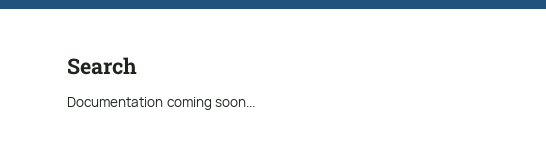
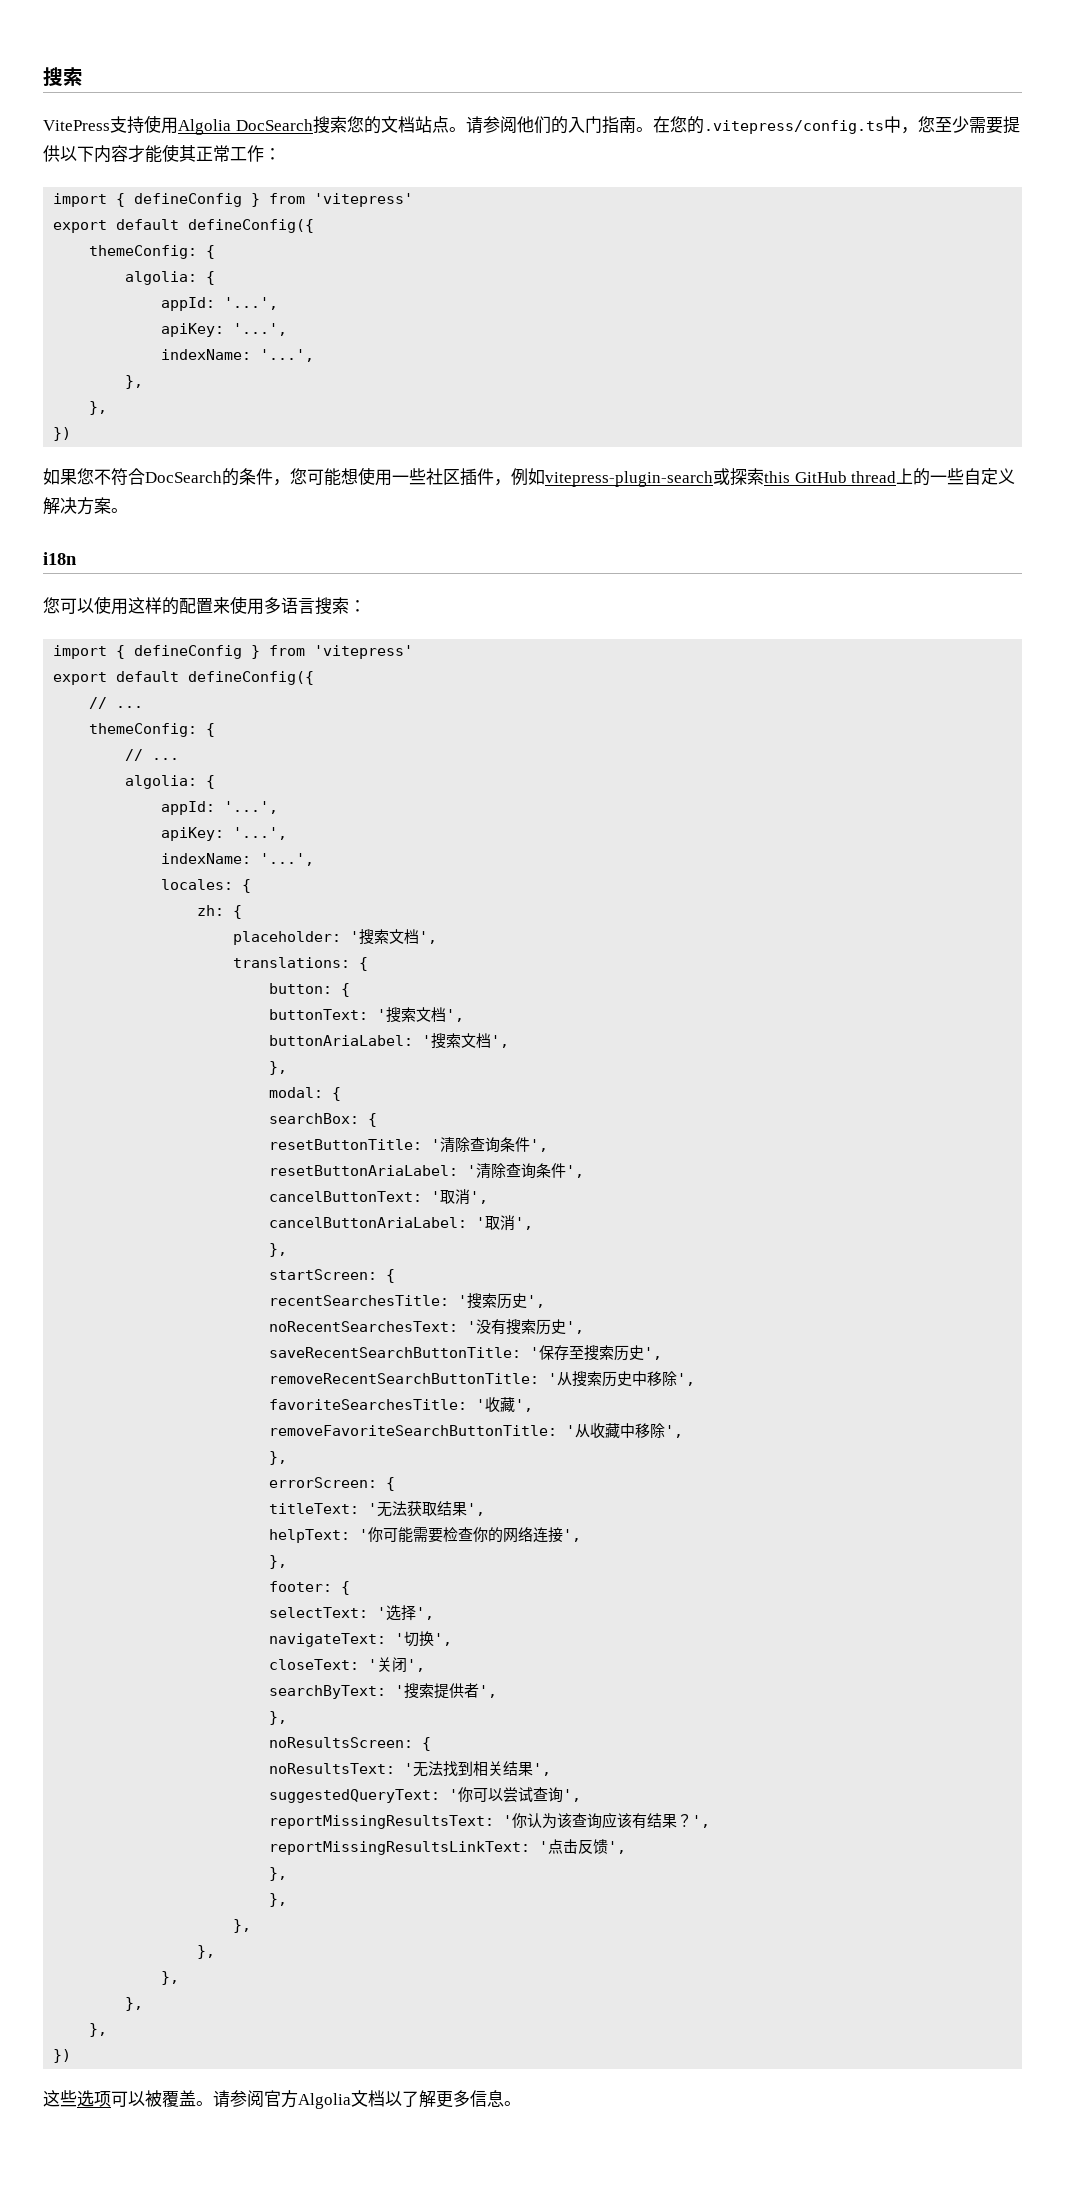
[67,57,137,75] [67,97,256,110] Search // Documentation coming soon... -> [43,67,83,87] [43,115,1020,135] [43,144,281,163] [53,193,414,207] [53,219,315,233] [89,245,216,259] [125,271,216,285] [161,297,279,311] [161,323,288,337] [161,349,315,362] [125,375,144,389] [89,401,108,415] [53,427,72,441] [43,467,1016,487] [43,497,128,515] [43,552,77,565] [43,596,366,615] [53,645,414,659] [53,671,315,685] [89,697,144,709] [89,723,216,737] [125,749,180,761] [125,775,216,789] [161,801,279,815] [161,827,288,841] [161,853,315,866] [161,879,252,893] [197,905,243,919] [233,929,438,945] [233,957,369,971] [269,983,351,997] [269,1007,465,1023] [269,1033,510,1049] [269,1061,288,1075] [269,1087,342,1101] [269,1113,378,1127] [269,1137,549,1153] [269,1163,585,1179] [269,1189,489,1205] [269,1215,534,1231] [269,1243,288,1257] [269,1269,396,1283] [269,1293,546,1309] [269,1319,585,1335] [269,1345,663,1361] [269,1371,696,1387] [269,1397,534,1413] [269,1423,684,1439] [269,1451,288,1465] [269,1477,396,1491] [269,1501,486,1517] [269,1527,582,1543] [269,1555,288,1569] [269,1581,351,1595] [269,1605,435,1621] [269,1631,453,1647] [269,1657,426,1673] [269,1683,498,1699] [269,1711,288,1725] [269,1737,432,1751] [269,1761,552,1777] [269,1787,582,1803] [269,1812,711,1829] [269,1839,627,1855] [269,1867,288,1881] [269,1893,288,1907] [233,1919,252,1933] [197,1945,216,1959] [161,1971,180,1985] [125,1997,144,2011] [89,2023,108,2037] [53,2049,72,2063] [43,2090,521,2109] 搜索 // VitePress支持使用Algolia DocSearch搜索您的文档站点。请参阅他们的入门指南。在您的.vitepress/config.ts中，您至少需要提供以下内容才能使其正常工作： // import { defineConfig } from 'vitepress' // export default defineConfig({ // themeConfig: { // algolia: { // appId: '...', // apiKey: '...', // indexName: '...', // }, // }, // }) // 如果您不符合DocSearch的条件，您可能想使用一些社区插件，例如vitepress-plugin-search或探索this GitHub thread上的一些自定义解决方案。 // i18n // 您可以使用这样的配置来使用多语言搜索： // import { defineConfig } from 'vitepress' // export default defineConfig({ // // ... // themeConfig: { // // ... // algolia: { // appId: '...', // apiKey: '...', // indexName: '...', // locales: { // zh: { // placeholder: '搜索文档', // translations: { // button: { // buttonText: '搜索文档', // buttonAriaLabel: '搜索文档', // }, // modal: { // searchBox: { // resetButtonTitle: '清除查询条件', // resetButtonAriaLabel: '清除查询条件', // cancelButtonText: '取消', // cancelButtonAriaLabel: '取消', // }, // startScreen: { // recentSearchesTitle: '搜索历史', // noRecentSearchesText: '没有搜索历史', // saveRecentSearchButtonTitle: '保存至搜索历史', // removeRecentSearchButtonTitle: '从搜索历史中移除', // favoriteSearchesTitle: '收藏', // removeFavoriteSearchButtonTitle: '从收藏中移除', // }, // errorScreen: { // titleText: '无法获取结果', // helpText: '你可能需要检查你的网络连接', // }, // footer: { // selectText: '选择', // navigateText: '切换', // closeText: '关闭', // searchByText: '搜索提供者', // }, // noResultsScreen: { // noResultsText: '无法找到相关结果', // suggestedQueryText: '你可以尝试查询', // reportMissingResultsText: '你认为该查询应该有结果？', // reportMissingResultsLinkText: '点击反馈', // }, // }, // }, // }, // }, // }, // }, // }) // 这些选项可以被覆盖。请参阅官方Algolia文档以了解更多信息。

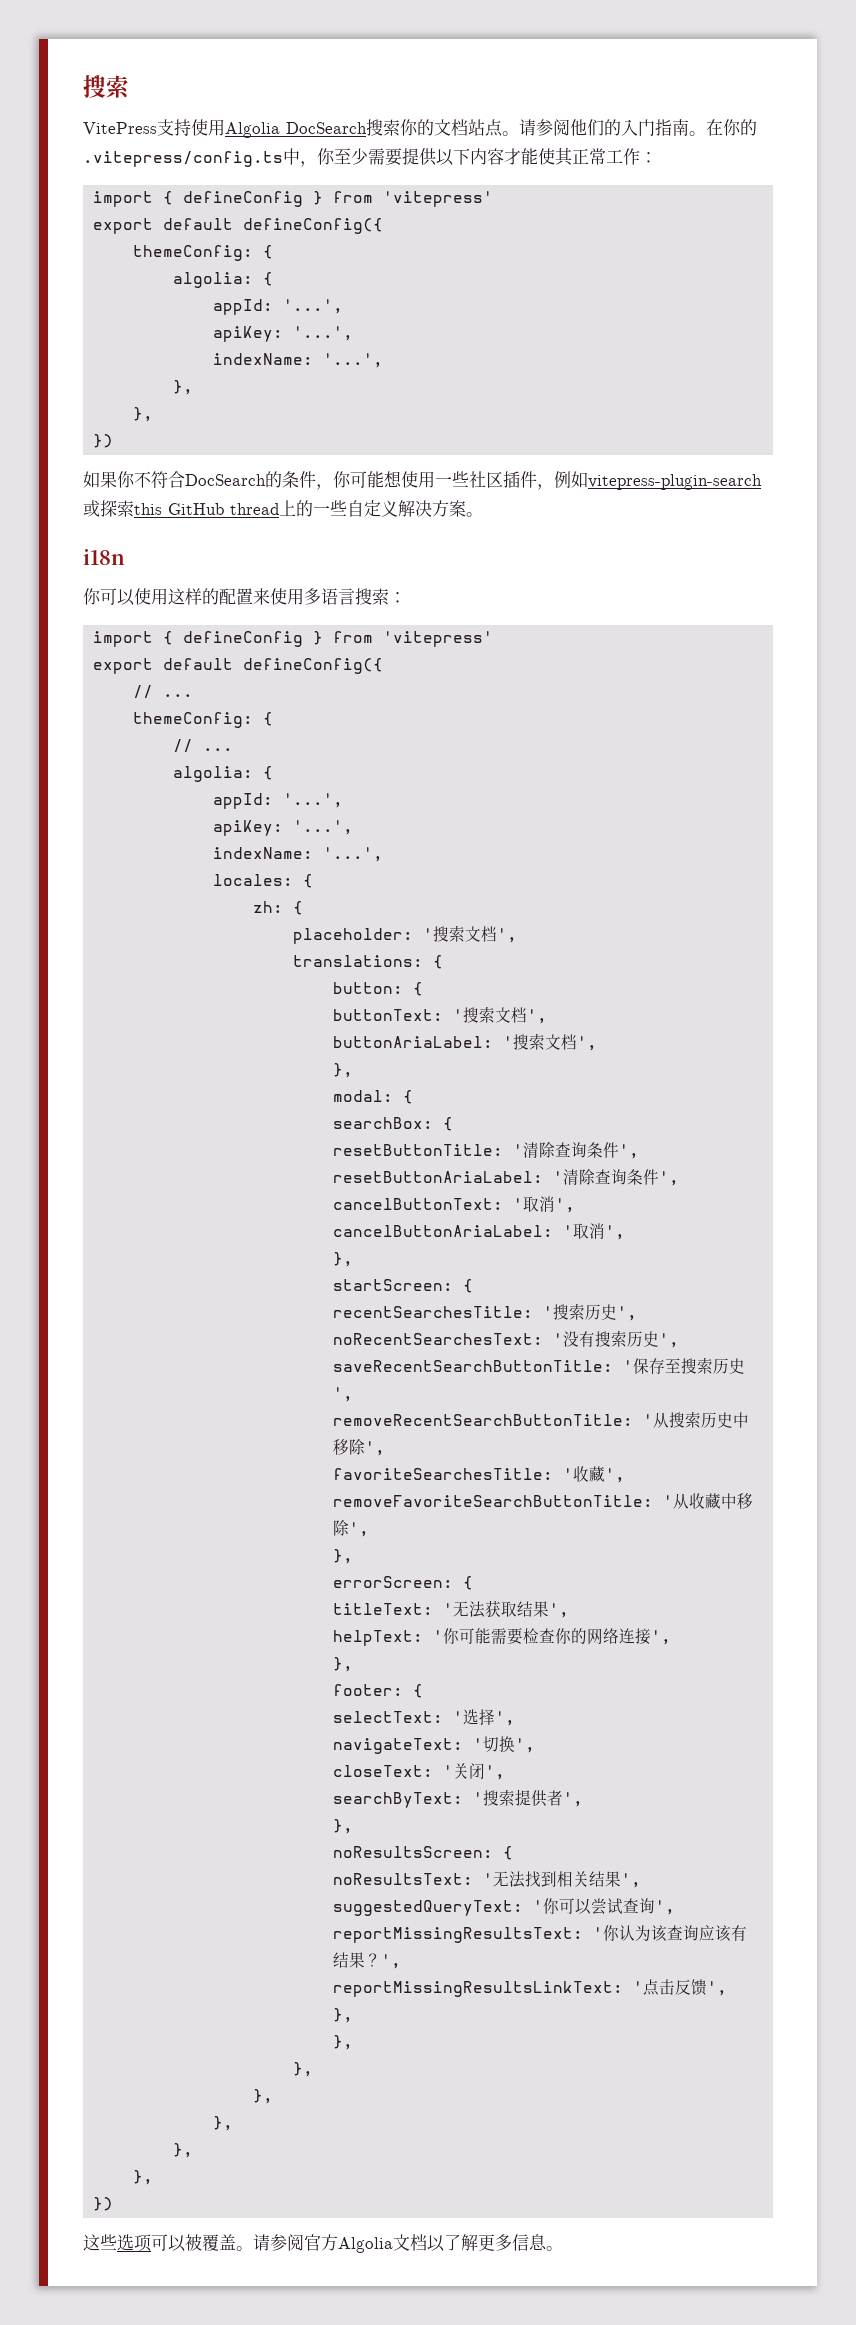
[346,116,364,133] 您 -> [400,119,418,136] 你
[669,116,687,133] 您 -> [723,119,741,136] 你
[917,116,935,133] 您 -> [317,148,335,165] 你
[77,468,94,485] 您 -> [117,471,135,488] 你
[290,468,307,485] 您 -> [333,471,351,488] 你
[43,597,60,614] 您 -> [83,588,101,605] 你

